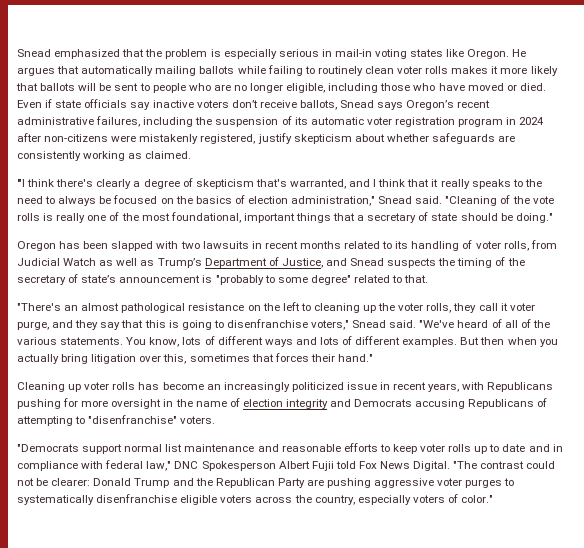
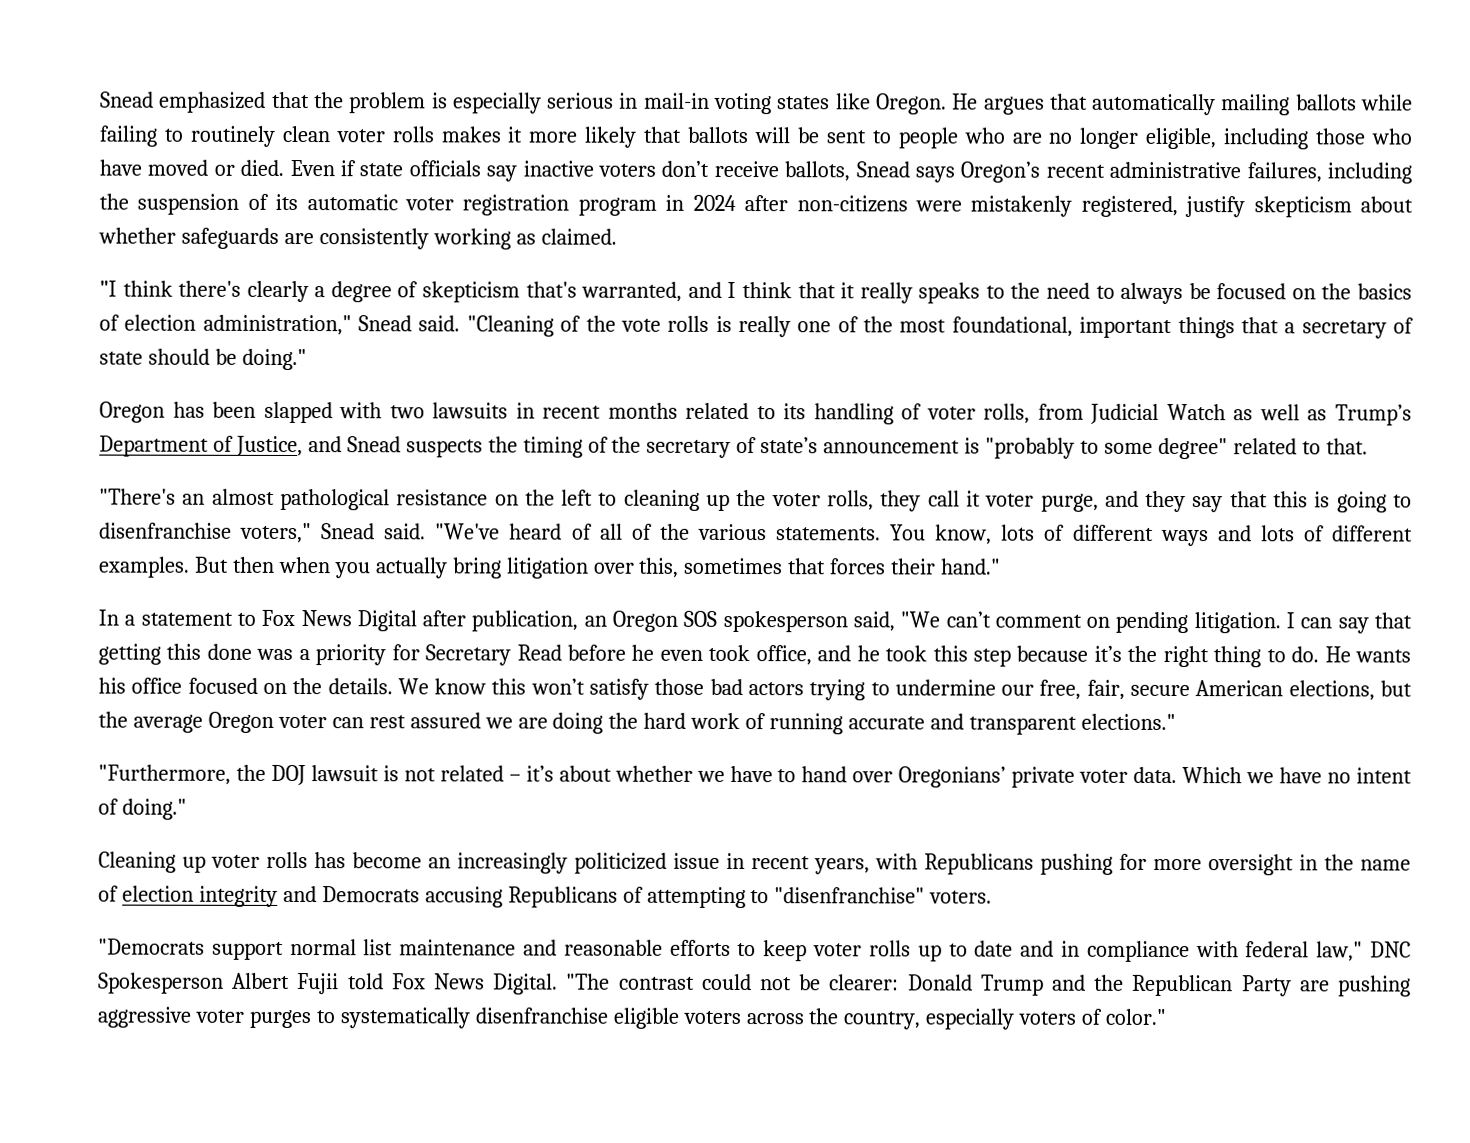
(373, 358) none -> [98,609,1413,634] [98,643,1411,668] [98,677,1413,701] [98,711,1176,735] [98,764,1412,788] [98,798,187,820] // In a statement to Fox News Digital after publication, an Oregon SOS spokesperson said, "We can’t comment on pending litigation. I can say that getting this done was a priority for Secretary Read before he even took office, and he took this step because it’s the right thing to do. He wants his office focused on the details. We know this won’t satisfy those bad actors trying to undermine our free, fair, secure American elections, but the average Oregon voter can rest assured we are doing the hard work of running accurate and transparent elections." // "Furthermore, the DOJ lawsuit is not related – it’s about whether we have to hand over Oregonians’ private voter data. Which we have no intent of doing."

